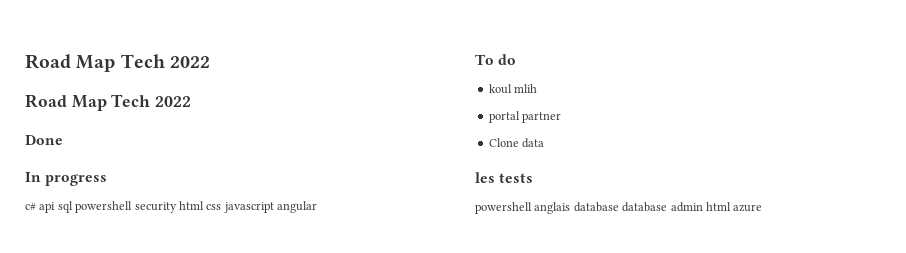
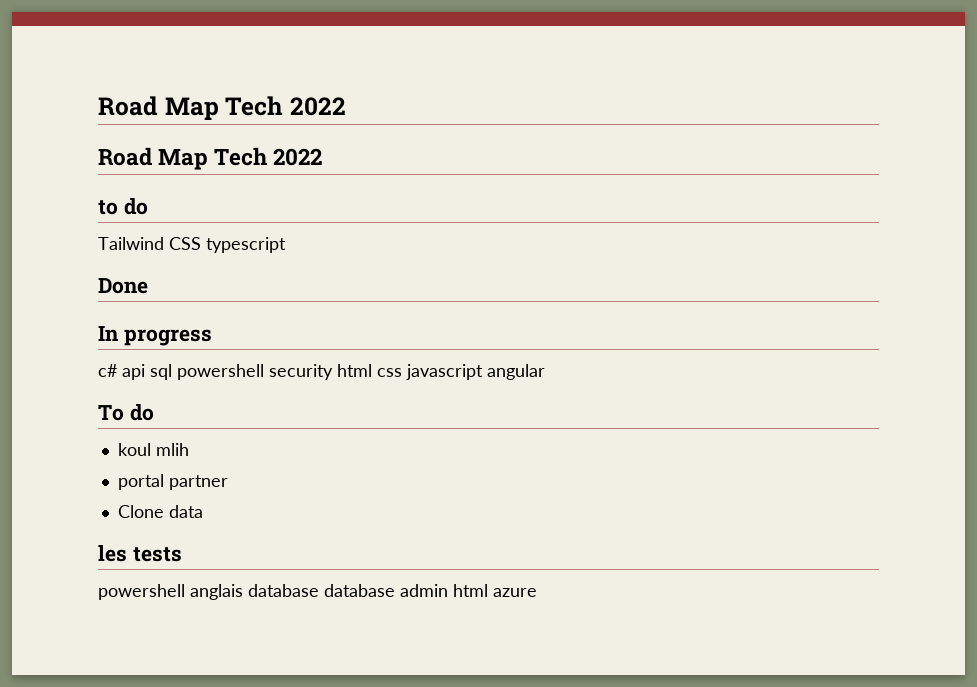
(192, 101) none -> [98,198,148,215] [98,237,286,253] // to do // Tailwind CSS typescript

